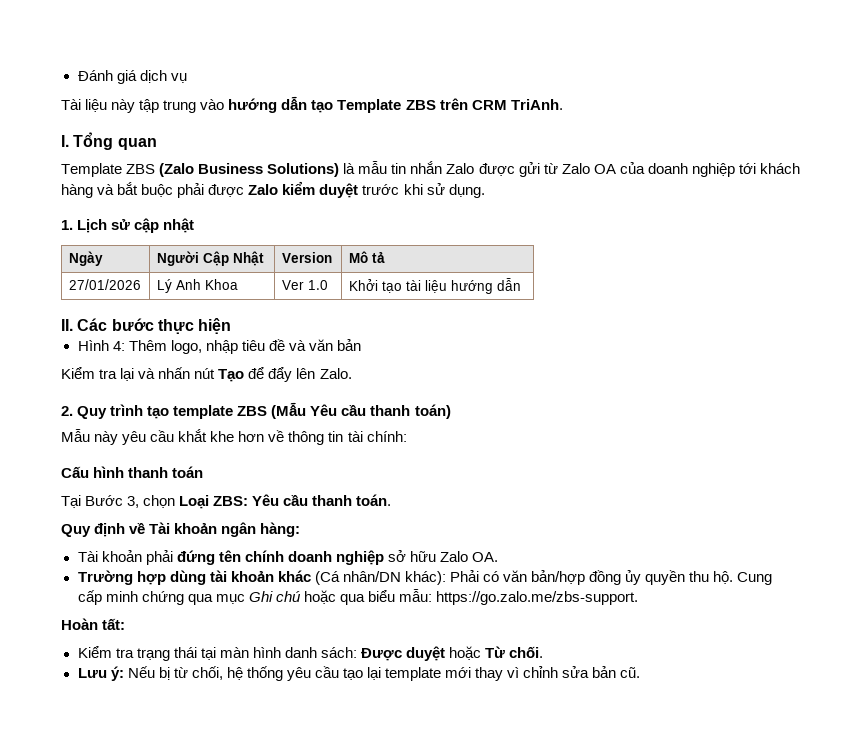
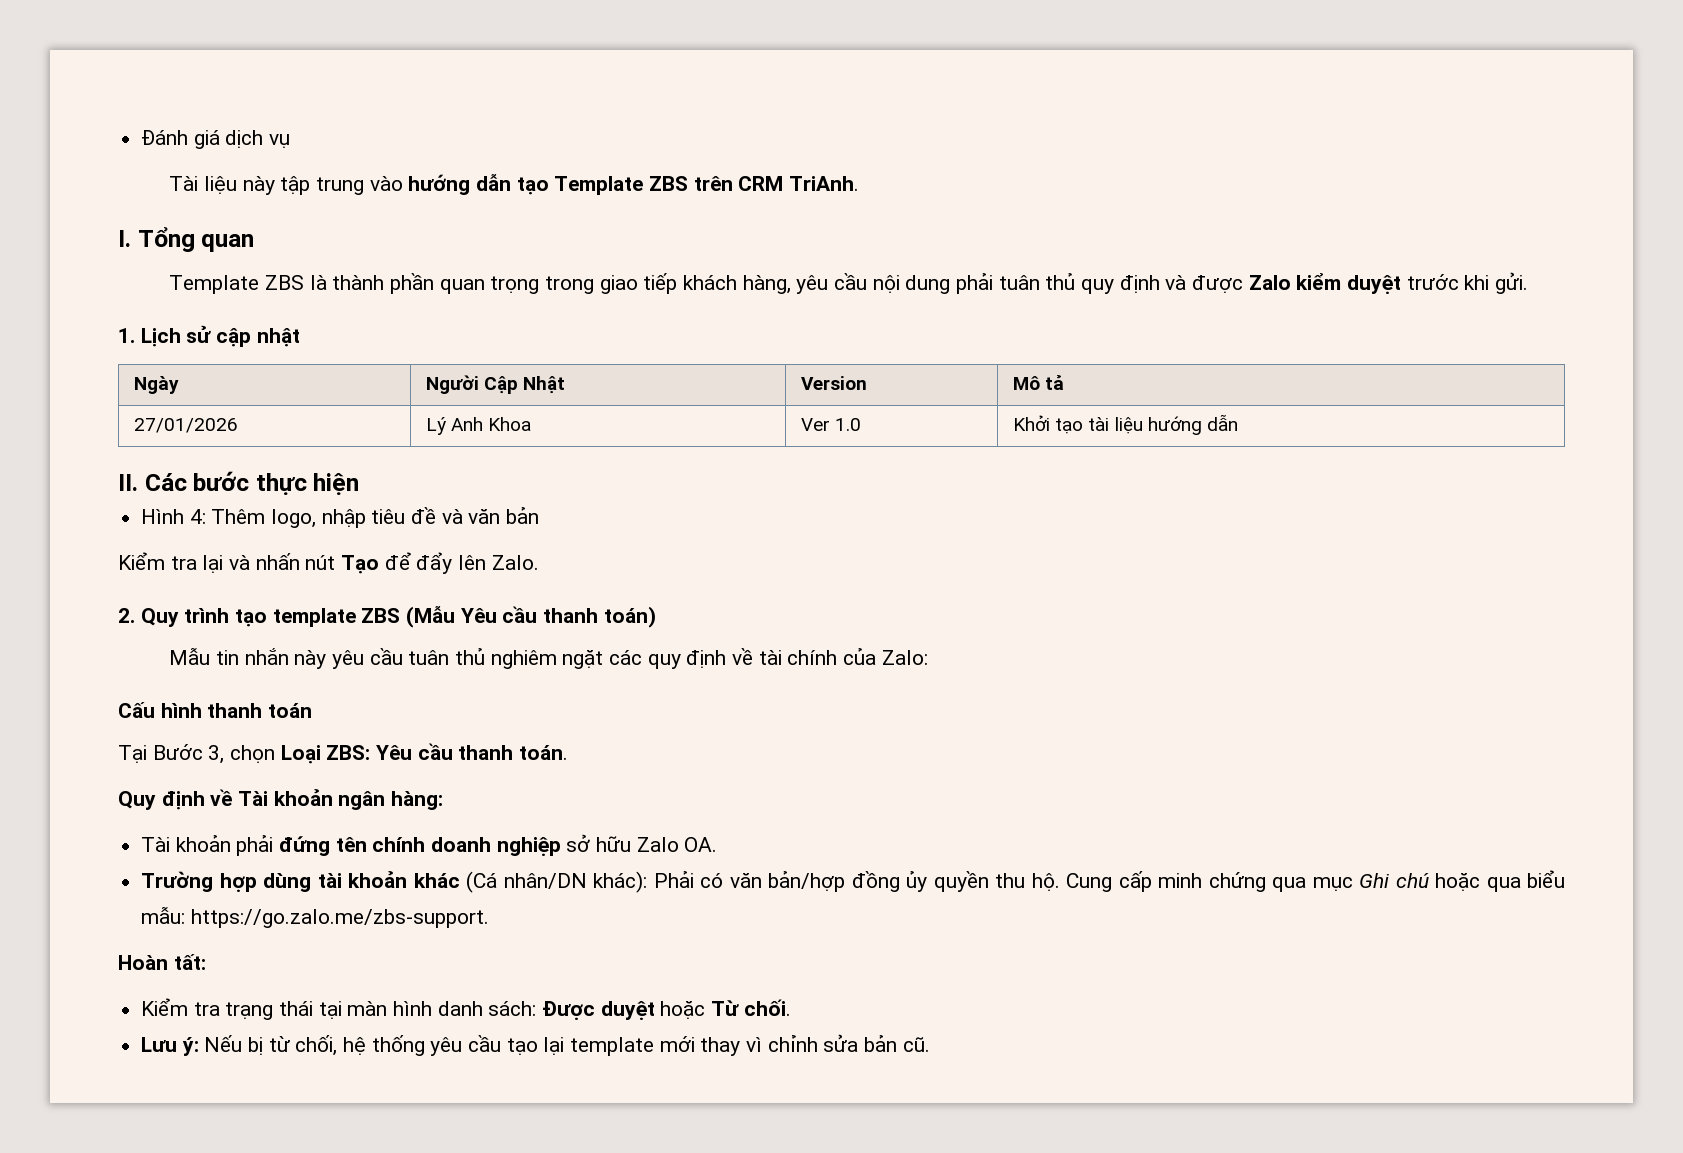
[159,161,800,177] [61,182,205,198] (Zalo Business Solutions) là mẫu tin nhắn Zalo được gửi từ Zalo OA của doanh nghiệp tới khách hàng và bắt buộc phải -> [309,273,1187,294] là thành phần quan trọng trong giao tiếp khách hàng, yêu cầu nội dung phải tuân thủ quy định và
[426,183,485,198] sử dụng. -> [1494,272,1528,294] gửi.
(90, 435) none -> [215,648,289,665] tin nhắn
[178,429,407,445] khắt khe hơn về thông tin tài chính: -> [408,648,928,669] tuân thủ nghiêm ngặt các quy định về tài chính của Zalo:

